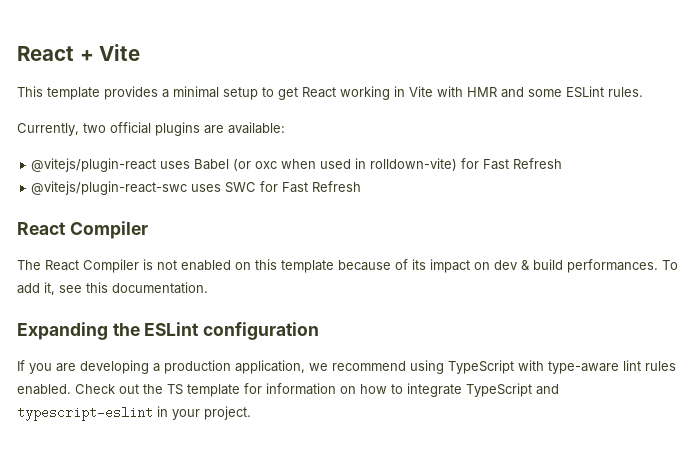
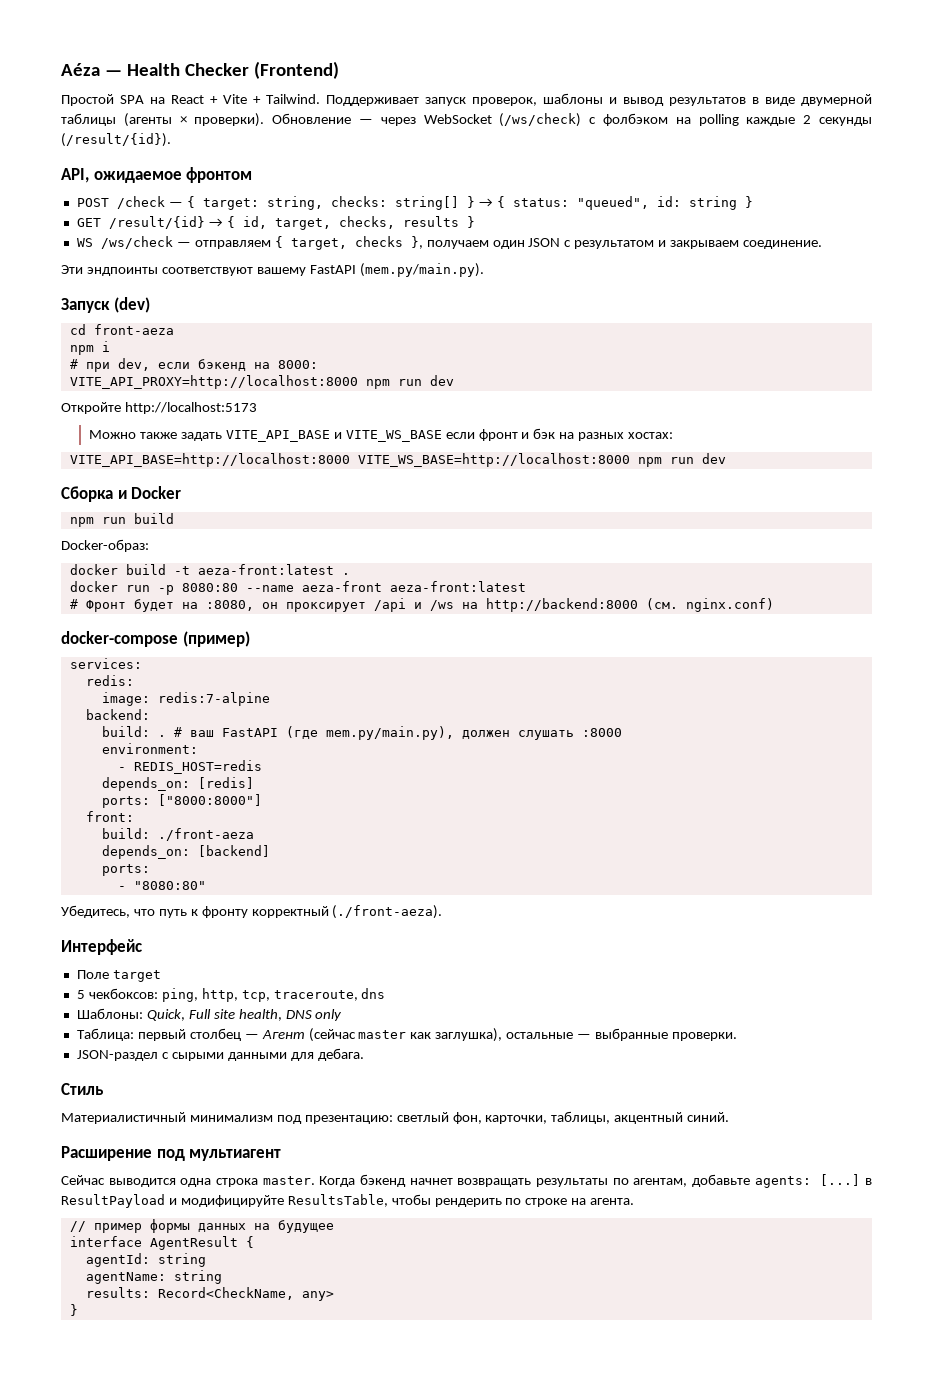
[17,44,141,61] [17,86,643,100] [17,122,285,136] [31,158,563,172] [31,181,362,195] [17,221,148,239] [17,259,678,273] [17,282,208,295] [17,322,320,340] [17,360,676,374] [17,383,559,397] [17,406,251,421] React + Vite // This template provides a minimal setup to get React working in Vite with HMR and some ESLint rules. // Currently, two official plugins are available: // @vitejs/plugin-react uses Babel (or oxc when used in rolldown-vite) for Fast Refresh // @vitejs/plugin-react-swc uses SWC for Fast Refresh // React Compiler // The React Compiler is not enabled on this template because of its impact on dev & build performances. To add it, see this documentation. // Expanding the ESLint configuration // If you are developing a production application, we recommend using TypeScript with type-aware lint rules enabled. Check out the TS template for information on how to integrate TypeScript and typescript-eslint in your project. -> [61,61,339,79] [61,93,872,106] [61,113,872,127] [61,133,171,147] [61,167,253,183] [76,196,753,210] [76,216,475,230] [76,236,823,250] [61,263,484,277] [61,297,150,313] [69,324,174,335] [69,341,110,355] [69,358,318,372] [69,375,454,389] [61,402,257,414] [89,428,674,442] [69,453,726,467] [61,486,182,502] [69,513,174,527] [61,539,149,552] [69,564,350,575] [69,581,526,595] [69,598,774,612] [61,631,250,647] [69,658,142,669] [85,675,134,686] [101,692,270,706] [85,709,150,720] [101,726,622,740] [101,743,198,754] [117,760,262,774] [101,777,254,791] [101,794,262,808] [85,811,134,822] [101,828,254,841] [101,845,270,859] [101,864,150,876] [117,881,206,890] [61,905,443,919] [61,939,142,955] [76,970,161,982] [76,988,386,1002] [76,1008,343,1021] [76,1028,737,1042] [76,1048,364,1061] [61,1083,104,1095] [61,1111,730,1124] [61,1146,282,1161] [61,1174,872,1188] [61,1194,635,1208] [69,1219,334,1233] [69,1236,254,1250] [85,1253,206,1267] [85,1270,222,1284] [85,1287,334,1301] [69,1304,78,1316] Aéza — Health Checker (Frontend) // Простой SPA на React + Vite + Tailwind. Поддерживает запуск проверок, шаблоны и вывод результатов в виде двумерной таблицы (агенты × проверки). Обновление — через WebSocket (/ws/check) с фолбэком на polling каждые 2 секунды (/result/{id}). // API, ожидаемое фронтом // POST /check — { target: string, checks: string[] } → { status: "queued", id: string } // GET /result/{id} → { id, target, checks, results } // WS /ws/check — отправляем { target, checks }, получаем один JSON с результатом и закрываем соединение. // Эти эндпоинты соответствуют вашему FastAPI (mem.py/main.py). // Запуск (dev) // cd front-aeza // npm i // # при dev, если бэкенд на 8000: // VITE_API_PROXY=http://localhost:8000 npm run dev // Откройте http://localhost:5173 // Можно также задать VITE_API_BASE и VITE_WS_BASE если фронт и бэк на разных хостах: // VITE_API_BASE=http://localhost:8000 VITE_WS_BASE=http://localhost:8000 npm run dev // Сборка и Docker // npm run build // Docker-образ: // docker build -t aeza-front:latest . // docker run -p 8080:80 --name aeza-front aeza-front:latest // # Фронт будет на :8080, он проксирует /api и /ws на http://backend:8000 (см. nginx.conf) // docker-compose (пример) // services: // redis: // image: redis:7-alpine // backend: // build: . # ваш FastAPI (где mem.py/main.py), должен слушать :8000 // environment: // - REDIS_HOST=redis // depends_on: [redis] // ports: ["8000:8000"] // front: // build: ./front-aeza // depends_on: [backend] // ports: // - "8080:80" // Убедитесь, что путь к фронту корректный (./front-aeza). // Интерфейс // Поле target // 5 чекбоксов: ping, http, tcp, traceroute, dns // Шаблоны: Quick, Full site health, DNS only // Таблица: первый столбец — Агент (сейчас master как заглушка), остальные — выбранные проверки. // JSON-раздел с сырыми данными для дебага. // Стиль // Материалистичный минимализм под презентацию: светлый фон, карточки, таблицы, акцентный синий. // Расширение под мультиагент // Сейчас выводится одна строка master. Когда бэкенд начнет возвращать результаты по агентам, добавьте agents: [...] в ResultPayload и модифицируйте ResultsTable, чтобы рендерить по строке на агента. // // пример формы данных на будущее // interface AgentResult { // agentId: string // agentName: string // results: Record<CheckName, any> // }

